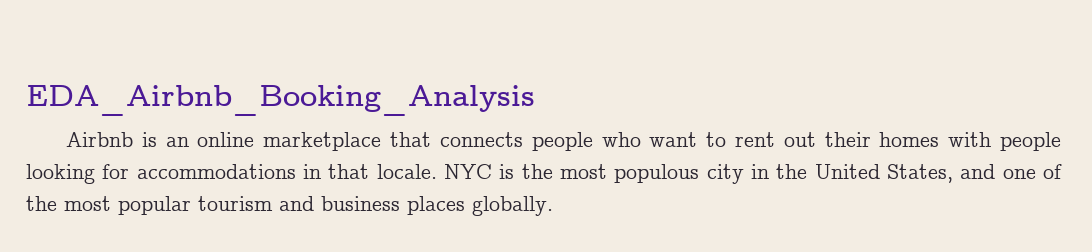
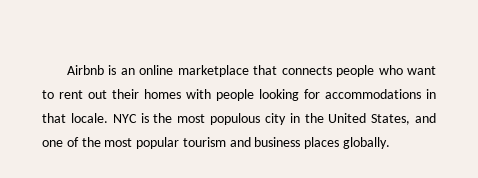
[26,85,535,116] EDA_Airbnb_Booking_Analysis // -> (66, 70) none

